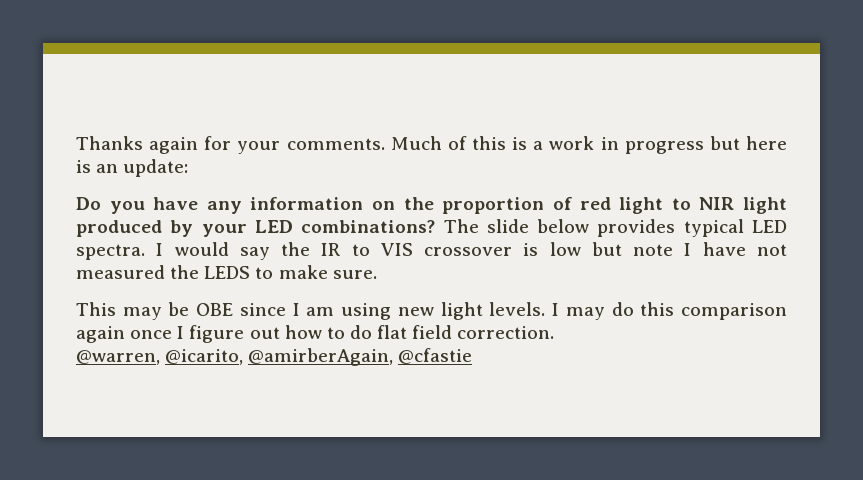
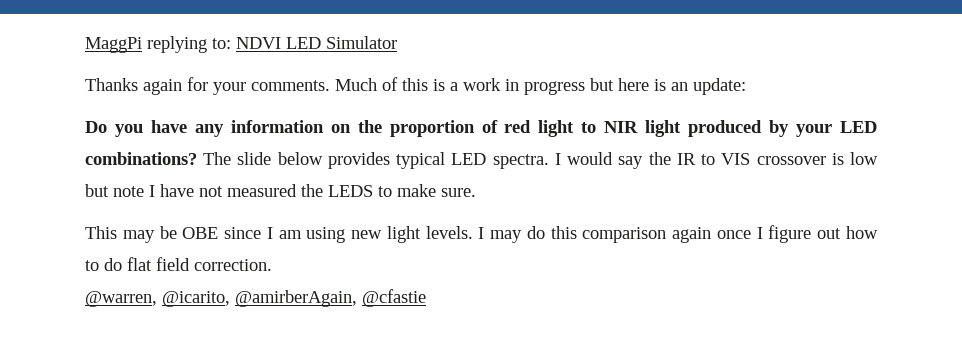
(76, 143) none -> [85,36,397,53] MaggPi replying to: NDVI LED Simulator //

